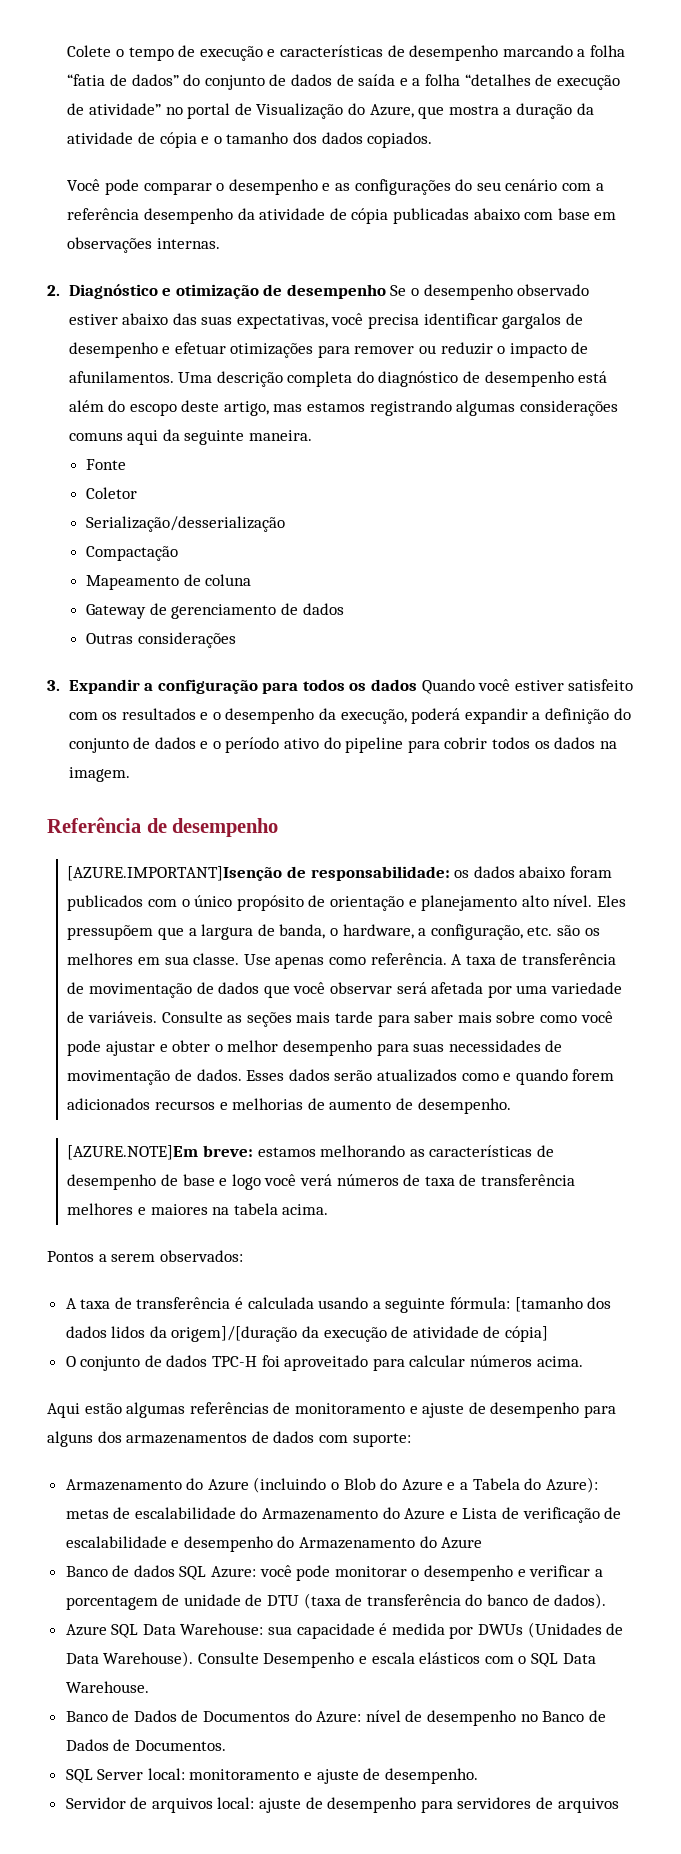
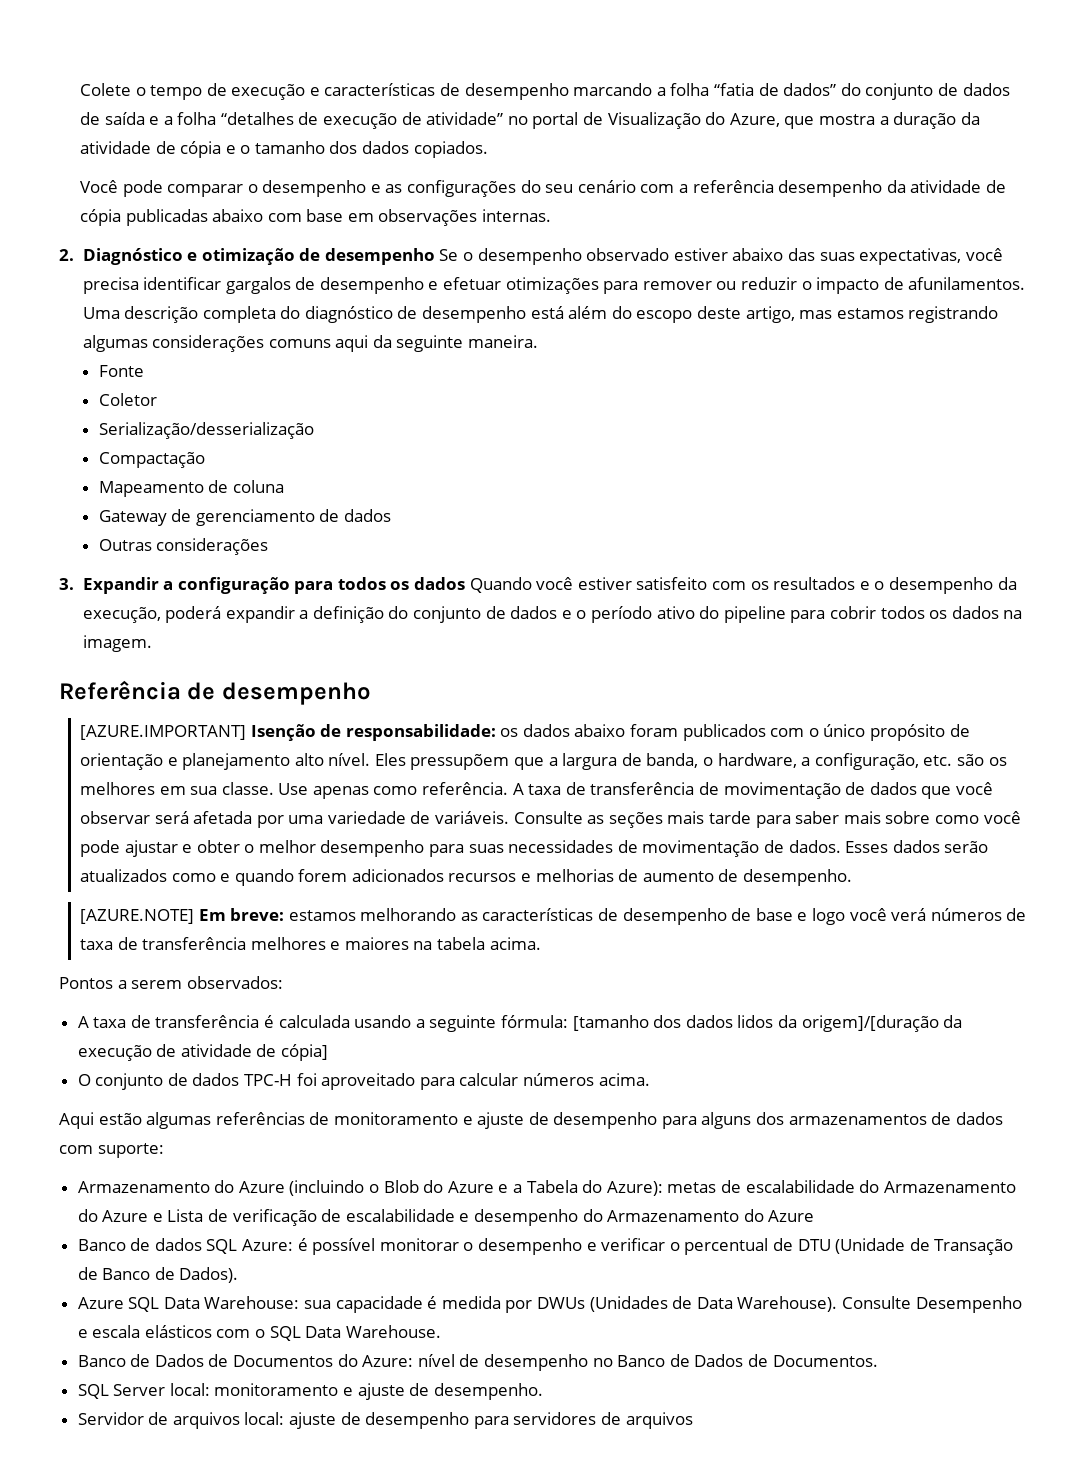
[67,866,283,881] [AZURE.IMPORTANT]Isenção -> [79,724,316,741] [AZURE.IMPORTANT] Isenção
[67,1145,199,1160] [AZURE.NOTE]Em -> [79,909,226,924] [AZURE.NOTE] Em
[259,1565,331,1581] você pode -> [297,1238,376,1255] é possível
[594,1569,603,1577] [65,1593,607,1610] a porcentagem de unidade de DTU (taxa de transferência do banco de dados). -> [669,1238,1014,1255] [77,1267,239,1283] o percentual de DTU (Unidade de Transação de Banco de Dados).

